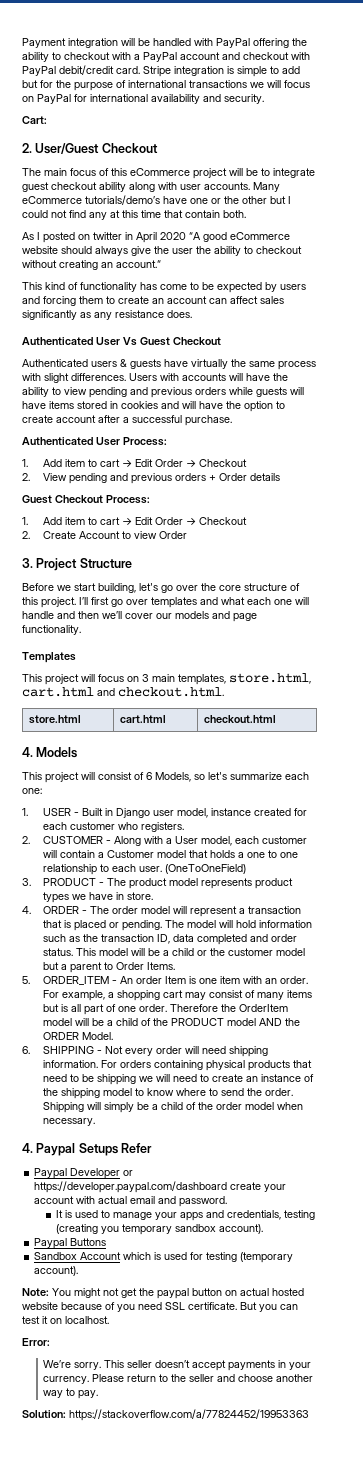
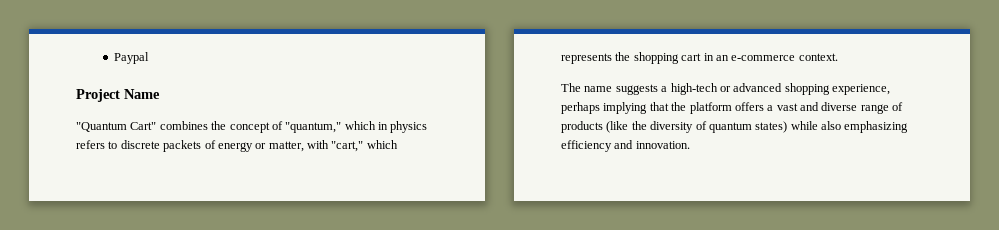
[22,38,307,48] [22,52,310,62] [22,65,300,77] [22,80,310,91] [22,94,264,104] [22,116,47,124] [22,143,158,154] [22,168,315,179] [22,182,280,192] [22,195,291,205] [22,210,246,220] [22,232,290,243] [22,246,302,256] [22,260,161,270] [22,282,306,293] [22,296,284,306] [22,310,192,320] [22,337,221,346] [22,359,316,370] [22,373,288,383] [22,387,304,398] [22,401,285,412] [22,415,232,426] [22,437,167,446] [22,459,248,467] [22,473,281,484] [22,495,150,504] [22,517,248,525] [22,531,188,539] [22,558,132,571] [22,583,300,593] [22,597,309,608] [22,611,257,622] [22,625,81,635] [22,652,76,663] [22,673,311,685] [22,687,224,697] [29,715,82,724] [120,715,167,723] [204,715,277,723] [22,747,78,758] [22,772,309,783] [22,788,42,794] [22,808,308,818] [43,822,185,832] [22,836,308,846] [43,850,299,858] [43,864,247,875] [22,878,294,889] [43,892,154,903] [22,906,302,917] [43,920,313,931] [43,934,298,945] [43,948,306,956] [43,962,176,973] [22,976,309,985] [43,990,313,1001] [43,1004,289,1015] [43,1018,301,1026] [43,1032,114,1040] [22,1046,269,1057] [43,1060,313,1071] [43,1074,315,1085] [43,1088,294,1099] [43,1102,304,1113] [43,1118,96,1126] [22,1143,153,1156] [34,1168,134,1179] [34,1181,287,1193] [34,1196,228,1207] [55,1210,315,1221] [55,1224,263,1235] [34,1238,107,1249] [34,1252,294,1263] [34,1266,79,1276] [22,1288,304,1299] [22,1302,298,1312] [22,1316,109,1324] [22,1338,50,1346] [43,1360,312,1371] [43,1374,314,1384] [43,1388,99,1399] [22,1409,309,1421] Payment integration will be handled with PayPal offering the ability to checkout with a PayPal account and checkout with PayPal debit/credit card. Stripe integration is simple to add but for the purpose of international transactions we will focus on PayPal for international availability and security. // Cart: // 2. User/Guest Checkout // The main focus of this eCommerce project will be to integrate guest checkout ability along with user accounts. Many eCommerce tutorials/demo’s have one or the other but I could not find any at this time that contain both. // As I posted on twitter in April 2020 “A good eCommerce website should always give the user the ability to checkout without creating an account.“ // This kind of functionality has come to be expected by users and forcing them to create an account can affect sales significantly as any resistance does. // Authenticated User Vs Guest Checkout // Authenticated users & guests have virtually the same process with slight differences. Users with accounts will have the ability to view pending and previous orders while guests will have items stored in cookies and will have the option to create account after a successful purchase. // Authenticated User Process: // 1. Add item to cart → Edit Order → Checkout // 2. View pending and previous orders + Order details // Guest Checkout Process: // 1. Add item to cart → Edit Order → Checkout // 2. Create Account to view Order // 3. Project Structure // Before we start building, let's go over the core structure of this project. I’ll first go over templates and what each one will handle and then we’ll cover our models and page functionality. // Templates // This project will focus on 3 main templates, store.html, cart.html and checkout.html. // store.html | cart.html | checkout.html // 4. Models // This project will consist of 6 Models, so let's summarize each one: // 1. USER - Built in Django user model, instance created for each customer who registers. // 2. CUSTOMER - Along with a User model, each customer will contain a Customer model that holds a one to one relationship to each user. (OneToOneField) // 3. PRODUCT - The product model represents product types we have in store. // 4. ORDER - The order model will represent a transaction that is placed or pending. The model will hold information such as the transaction ID, data completed and order status. This model will be a child or the customer model but a parent to Order Items. // 5. ORDER_ITEM - An order Item is one item with an order. For example, a shopping cart may consist of many items but is all part of one order. Therefore the OrderItem model will be a child of the PRODUCT model AND the ORDER Model. // 6. SHIPPING - Not every order will need shipping information. For orders containing physical products that need to be shipping we will need to create an instance of the shipping model to know where to send the order. Shipping will simply be a child of the order model when necessary. // 4. Paypal Setups Refer // Paypal Developer or https://developer.paypal.com/dashboard create your account with actual email and password. // It is used to manage your apps and credentials, testing (creating you temporary sandbox account). // Paypal Buttons // Sandbox Account which is used for testing (temporary account). // Note: You might not get the paypal button on actual hosted website because of you need SSL certificate. But you can test it on localhost. // Error: // We’re sorry. This seller doesn’t accept payments in your currency. Please return to the seller and choose another way to pay. // Solution: https://stackoverflow.com/a/77824452/19953363 -> [114,52,150,64] [76,89,160,102] [76,121,428,133] [76,140,398,152] [561,52,838,64] [561,83,890,95] [561,102,904,114] [561,121,909,133] [561,140,690,152] Paypal // Project Name // "Quantum Cart" combines the concept of "quantum," which in physics refers to discrete packets of energy or matter, with "cart," which represents the shopping cart in an e-commerce context. // The name suggests a high-tech or advanced shopping experience, perhaps implying that the platform offers a vast and diverse range of products (like the diversity of quantum states) while also emphasizing efficiency and innovation.

